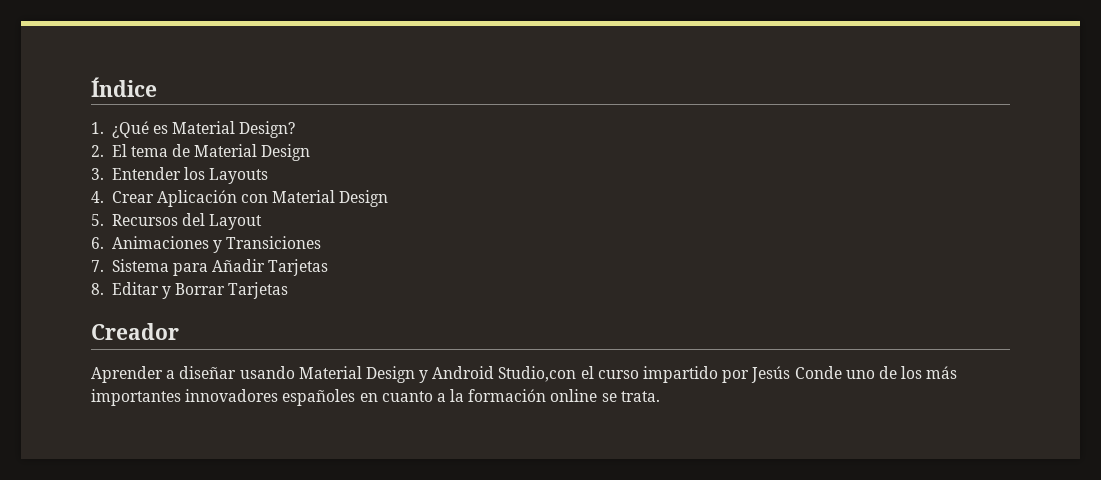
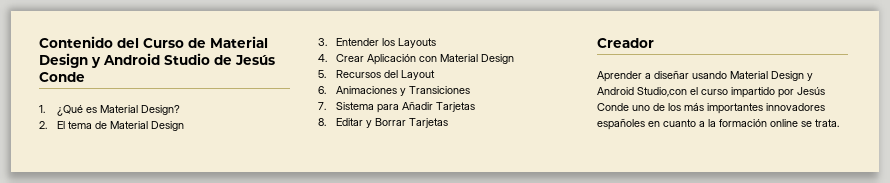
[91,77,157,97] Índice -> [39,36,268,48] [39,53,275,68] [39,72,85,82] Contenido del Curso de Material Design y Android Studio de Jesús Conde

